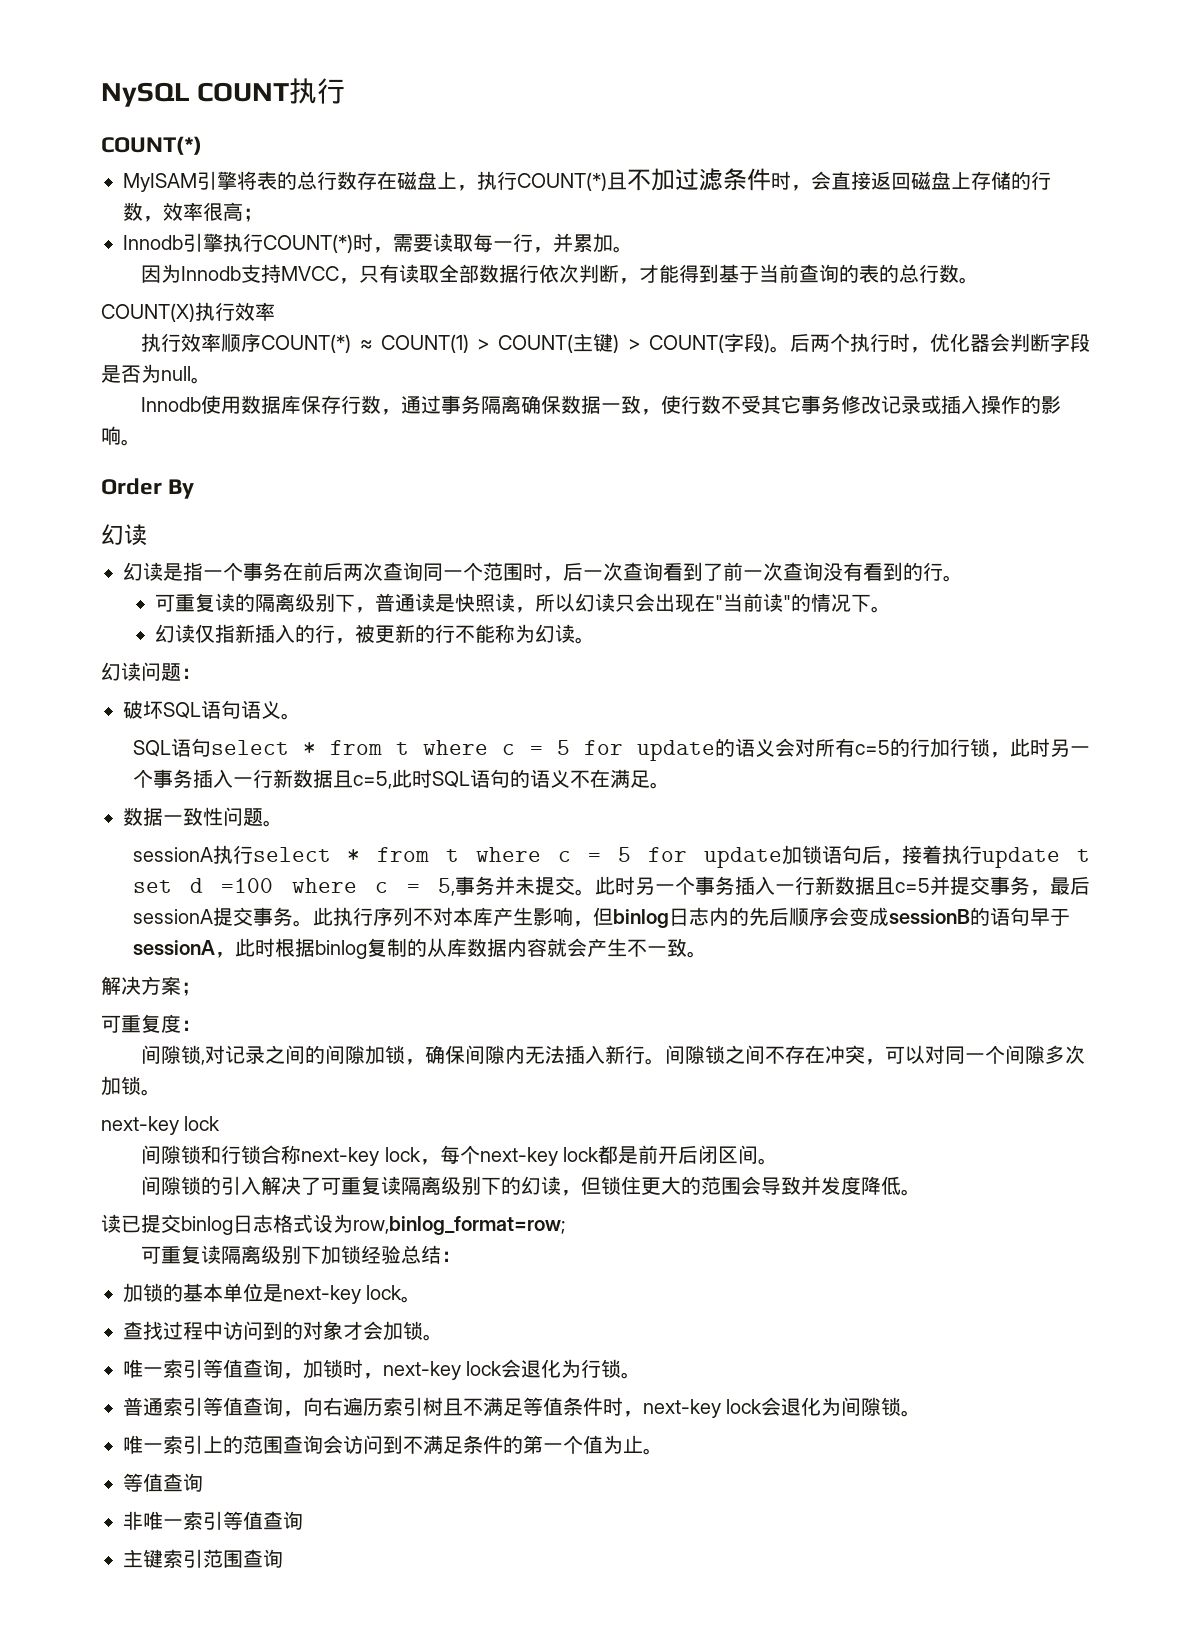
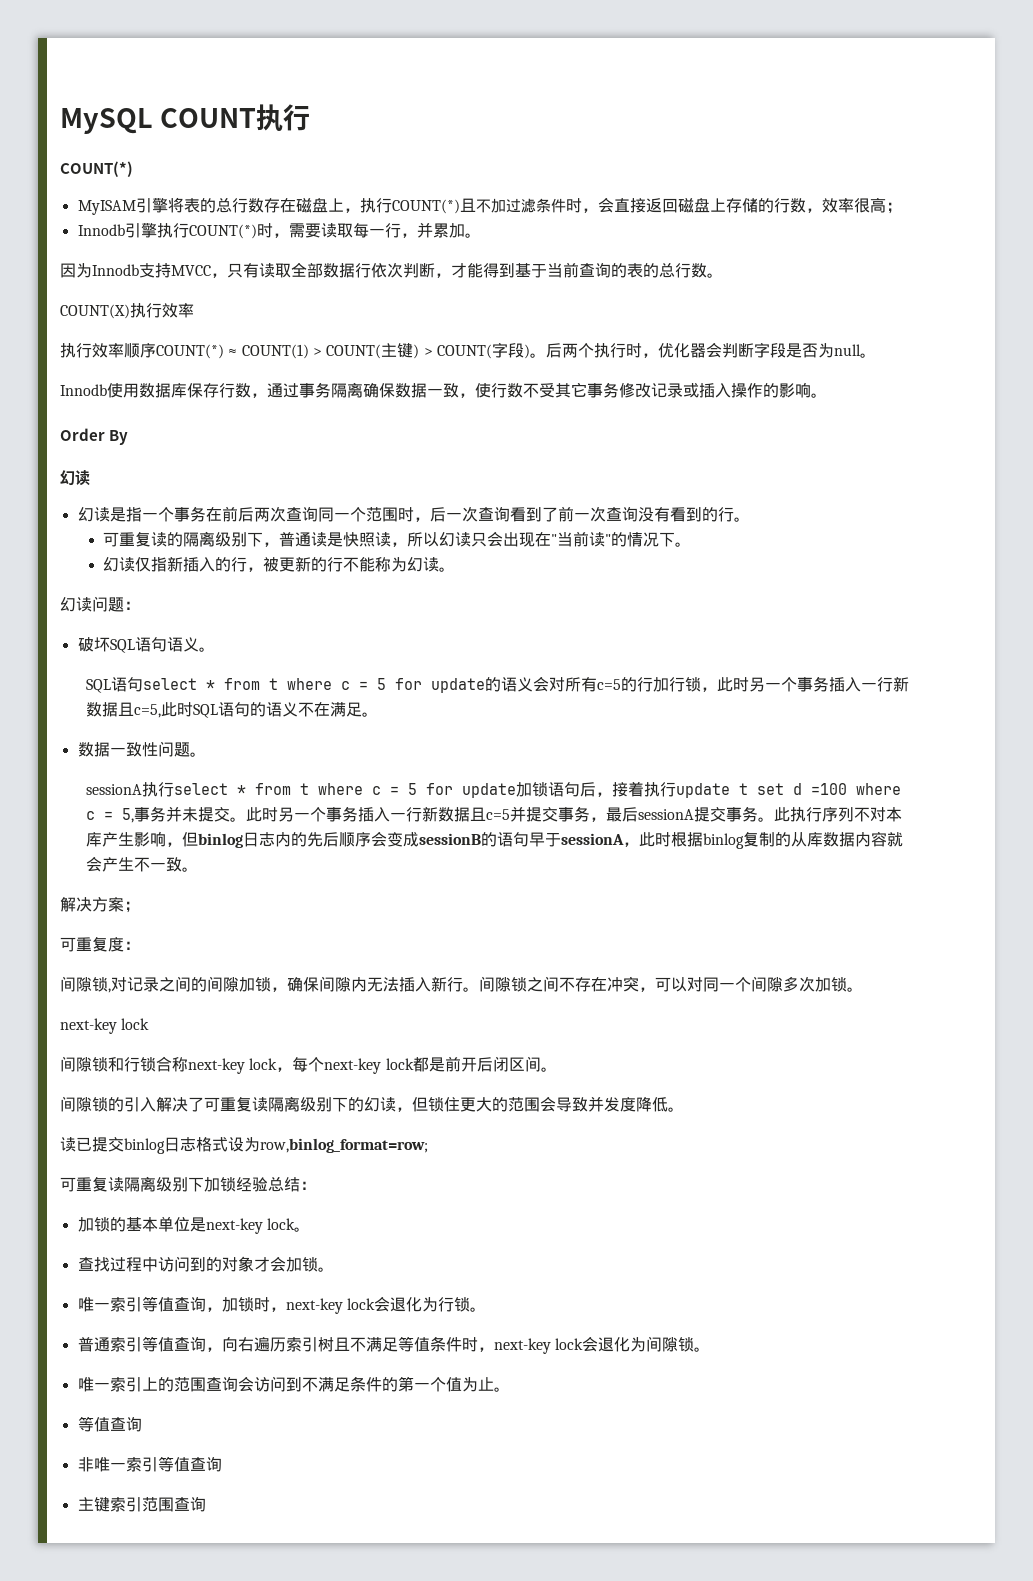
[101,82,190,107] NySQL -> [60,108,153,134] MySQL

